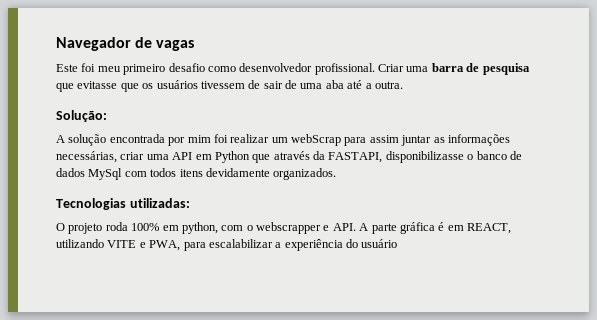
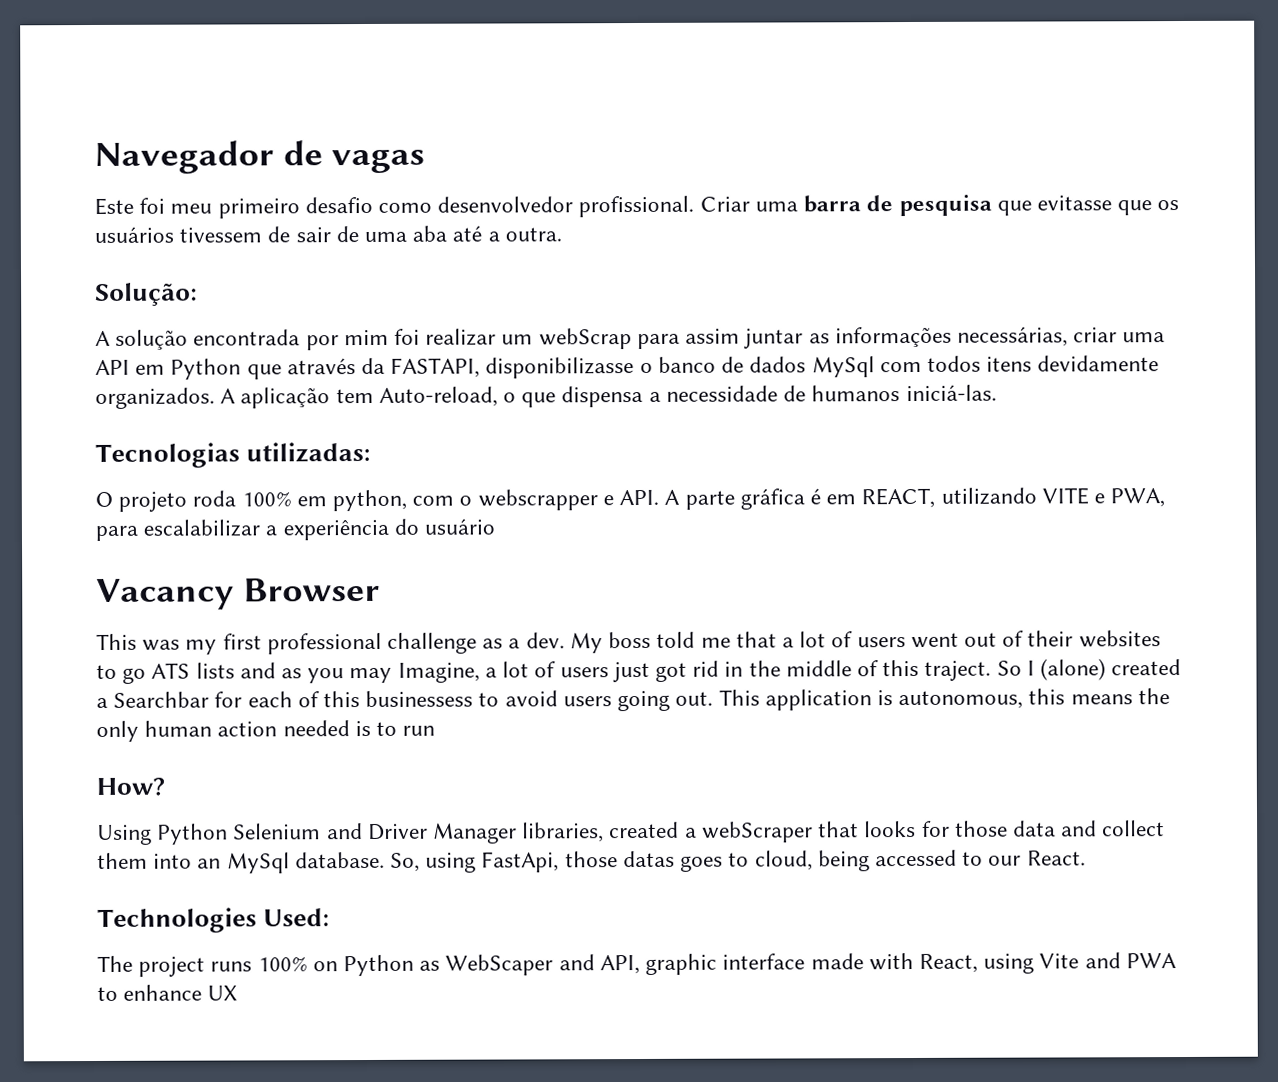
(337, 174) none -> [220,384,997,409] A aplicação tem Auto-reload, o que dispensa a necessidade de humanos iniciá-las.
(398, 243) none -> [96,577,380,610] [96,630,1161,655] [96,658,1182,684] [96,688,1170,712] [96,720,436,742] [96,777,165,796] [97,820,1166,845] [97,849,1086,874] [97,907,331,933] [97,952,1177,977] [97,984,238,1001] // Vacancy Browser // This was my first professional challenge as a dev. My boss told me that a lot of users went out of their websites to go ATS lists and as you may Imagine, a lot of users just got rid in the middle of this traject. So I (alone) created a Searchbar for each of this businessess to avoid users going out. This application is autonomous, this means the only human action needed is to run // How? // Using Python Selenium and Driver Manager libraries, created a webScraper that looks for those data and collect them into an MySql database. So, using FastApi, those datas goes to cloud, being accessed to our React. // Technologies Used: // The project runs 100% on Python as WebScaper and API, graphic interface made with React, using Vite and PWA to enhance UX

